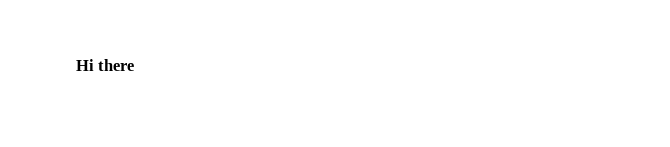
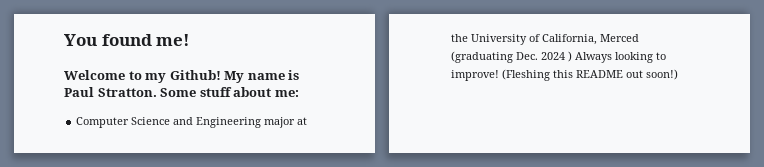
[76,59,135,71] Hi there -> [64,34,191,46] [64,70,300,83] [64,87,299,97] [76,117,308,128] [451,34,640,45] [451,51,667,63] [451,69,679,81] You found me! // Welcome to my Github! My name is Paul Stratton. Some stuff about me: // Computer Science and Engineering major at the University of California, Merced (graduating Dec. 2024 ) Always looking to improve! (Fleshing this README out soon!)

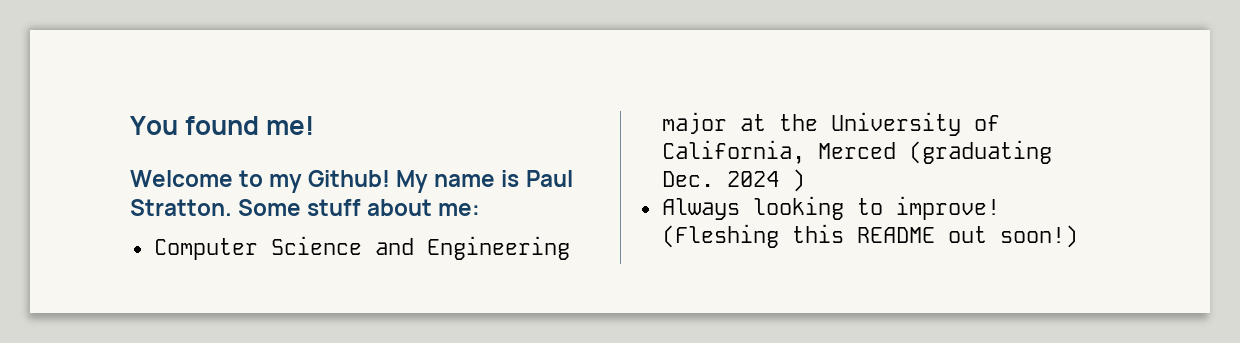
(573, 56) none -> (805, 180) //

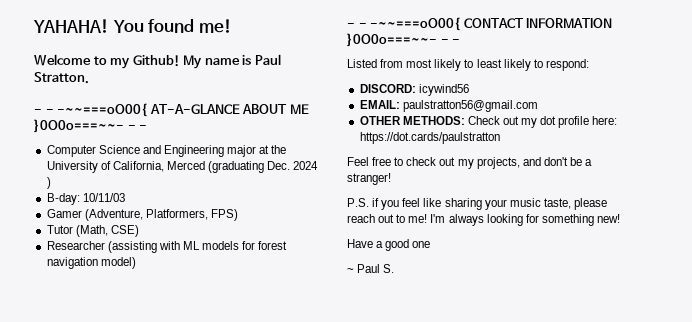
(130, 125) none -> [33,19,109,33] YAHAHA!
[238,199,481,216] Some stuff about me: -> [34,103,309,117] [34,119,148,133] // - - -~~===oO00{ AT-A-GLANCE ABOUT ME }0O0o===~~- - -
[661,196,1000,220] [661,224,1078,248] Always looking to improve! (Fleshing this README out soon!) -> [46,193,125,205] [46,209,238,221] [46,225,139,237] [46,241,288,253] [46,257,136,269] [347,17,613,31] [347,33,461,47] [347,59,589,71] [359,84,469,96] [359,100,538,112] [359,116,618,128] [359,132,500,144] [347,157,593,169] [347,173,391,185] [347,198,607,210] [347,214,620,226] [347,239,431,251] [347,264,395,273] B-day: 10/11/03 // Gamer (Adventure, Platformers, FPS) // Tutor (Math, CSE) // Researcher (assisting with ML models for forest navigation model) // - - -~~===oO00{ CONTACT INFORMATION }0O0o===~~- - - // Listed from most likely to least likely to respond: // DISCORD: icywind56 // EMAIL: paulstratton56@gmail.com // OTHER METHODS: Check out my dot profile here: https://dot.cards/paulstratton // Feel free to check out my projects, and don't be a stranger! // P.S. if you feel like sharing your music taste, please reach out to me! I'm always looking for something new! // Have a good one // ~ Paul S.

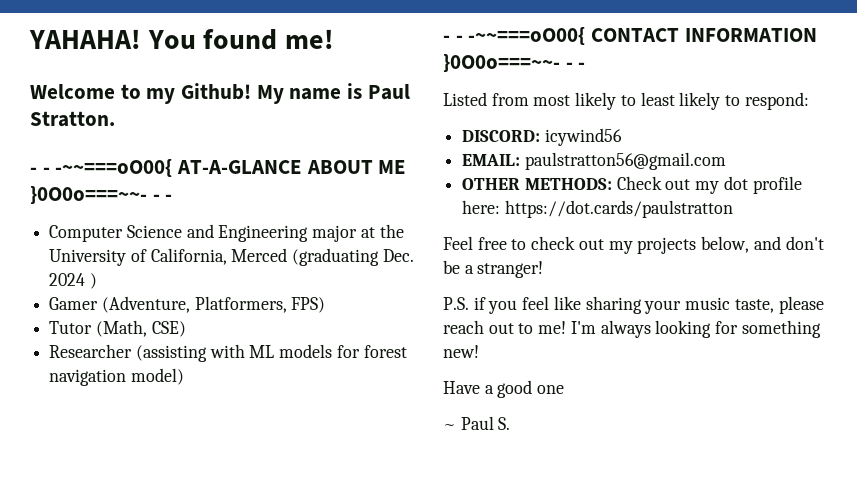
[46,193,125,205] // B-day: 10/11/03 -> (97, 281) none
[476,157,520,169] projects, -> [637,236,750,254] projects below,

